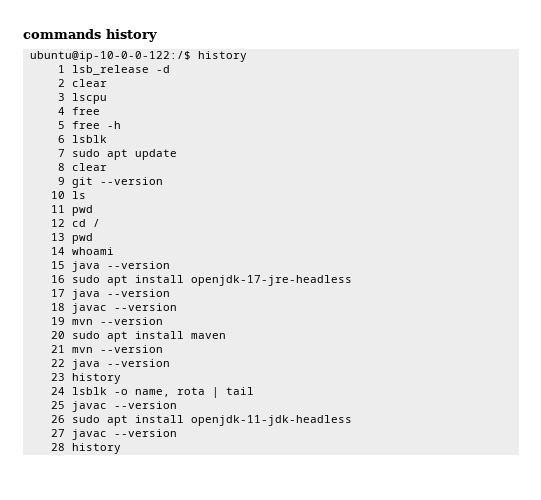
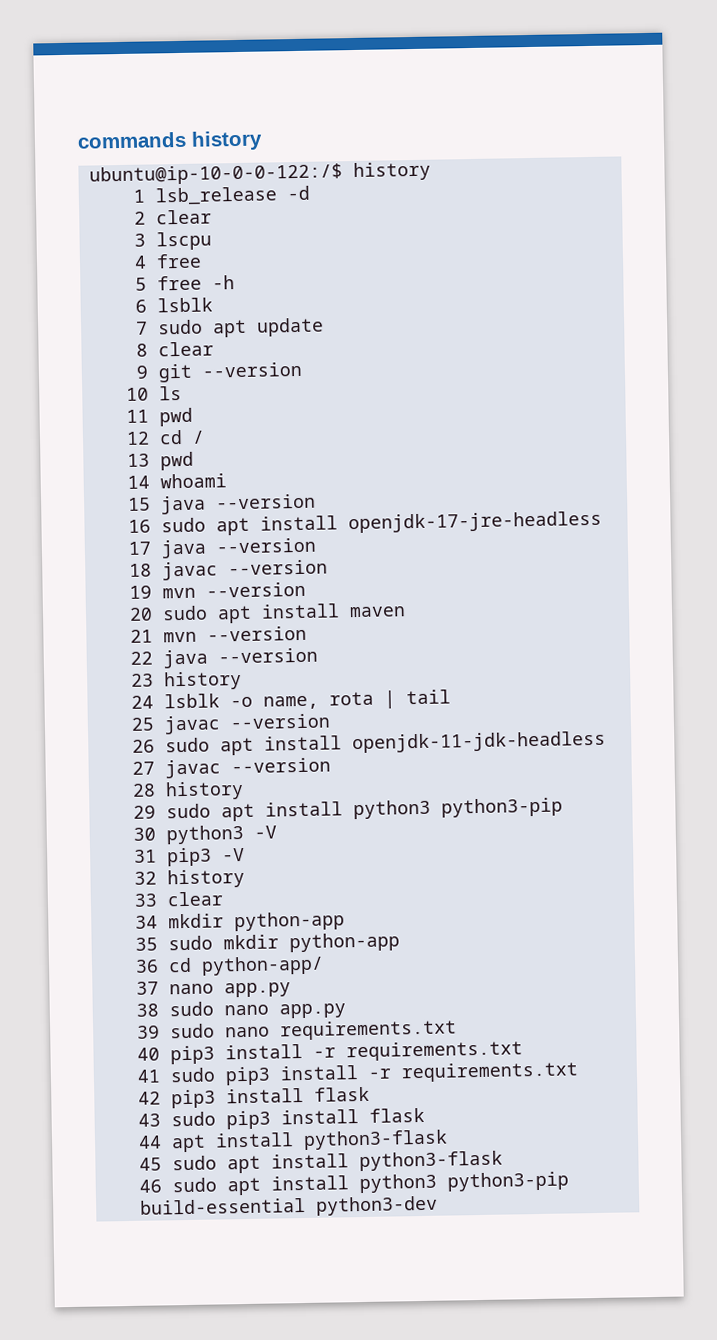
(121, 448) none -> [133,797,564,822] [133,824,278,845] [134,847,246,867] [134,868,246,889] [134,891,225,907] [135,911,346,932] [135,932,401,953] [135,955,325,976] [136,981,292,998] [136,1001,347,1019] [137,1019,458,1041] [137,1040,524,1065] [137,1061,580,1086] [138,1086,371,1109] [138,1107,426,1130] [138,1129,449,1153] [139,1150,504,1174] [139,1171,570,1196] [140,1195,439,1216] // 29 sudo apt install python3 python3-pip // 30 python3 -V // 31 pip3 -V // 32 history // 33 clear // 34 mkdir python-app // 35 sudo mkdir python-app // 36 cd python-app/ // 37 nano app.py // 38 sudo nano app.py // 39 sudo nano requirements.txt // 40 pip3 install -r requirements.txt // 41 sudo pip3 install -r requirements.txt // 42 pip3 install flask // 43 sudo pip3 install flask // 44 apt install python3-flask // 45 sudo apt install python3-flask // 46 sudo apt install python3 python3-pip build-essential python3-dev

